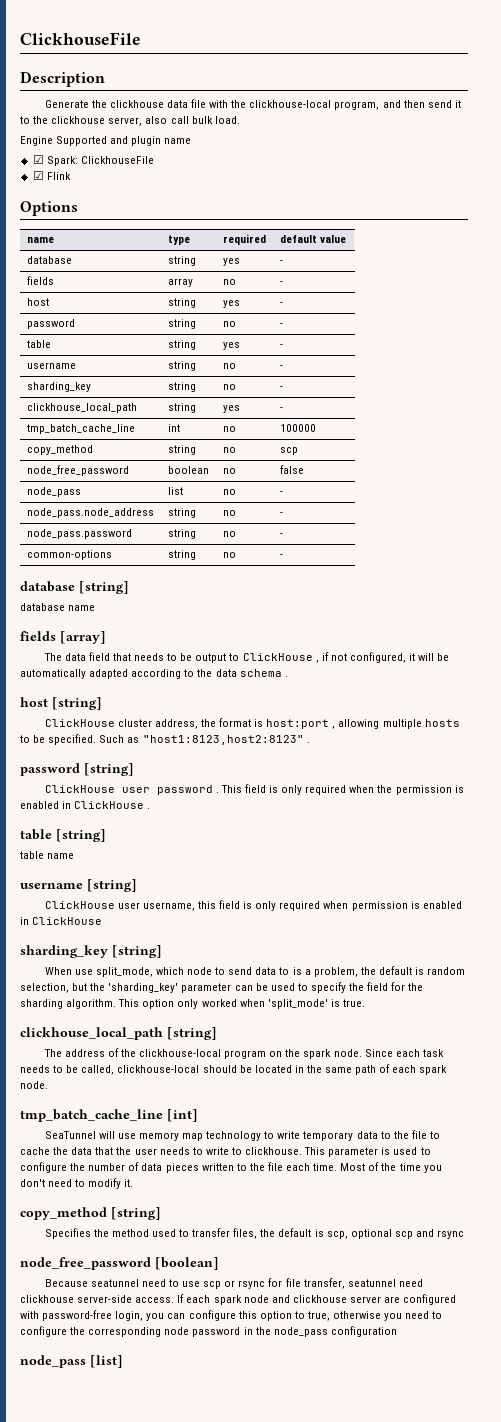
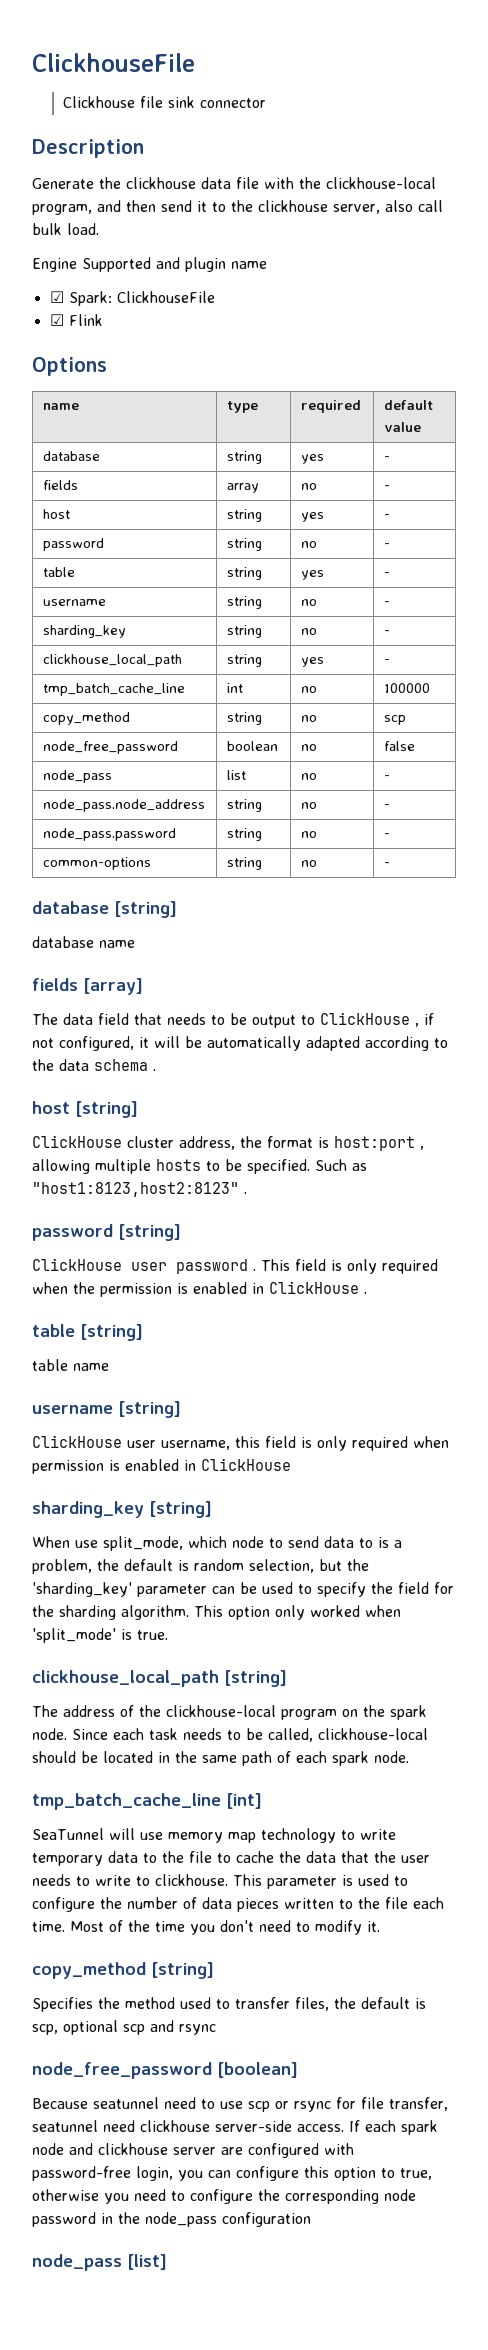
[20,32,141,45] ClickhouseFile -> [32,53,195,72] [63,96,267,108] ClickhouseFile // Clickhouse file sink connector

